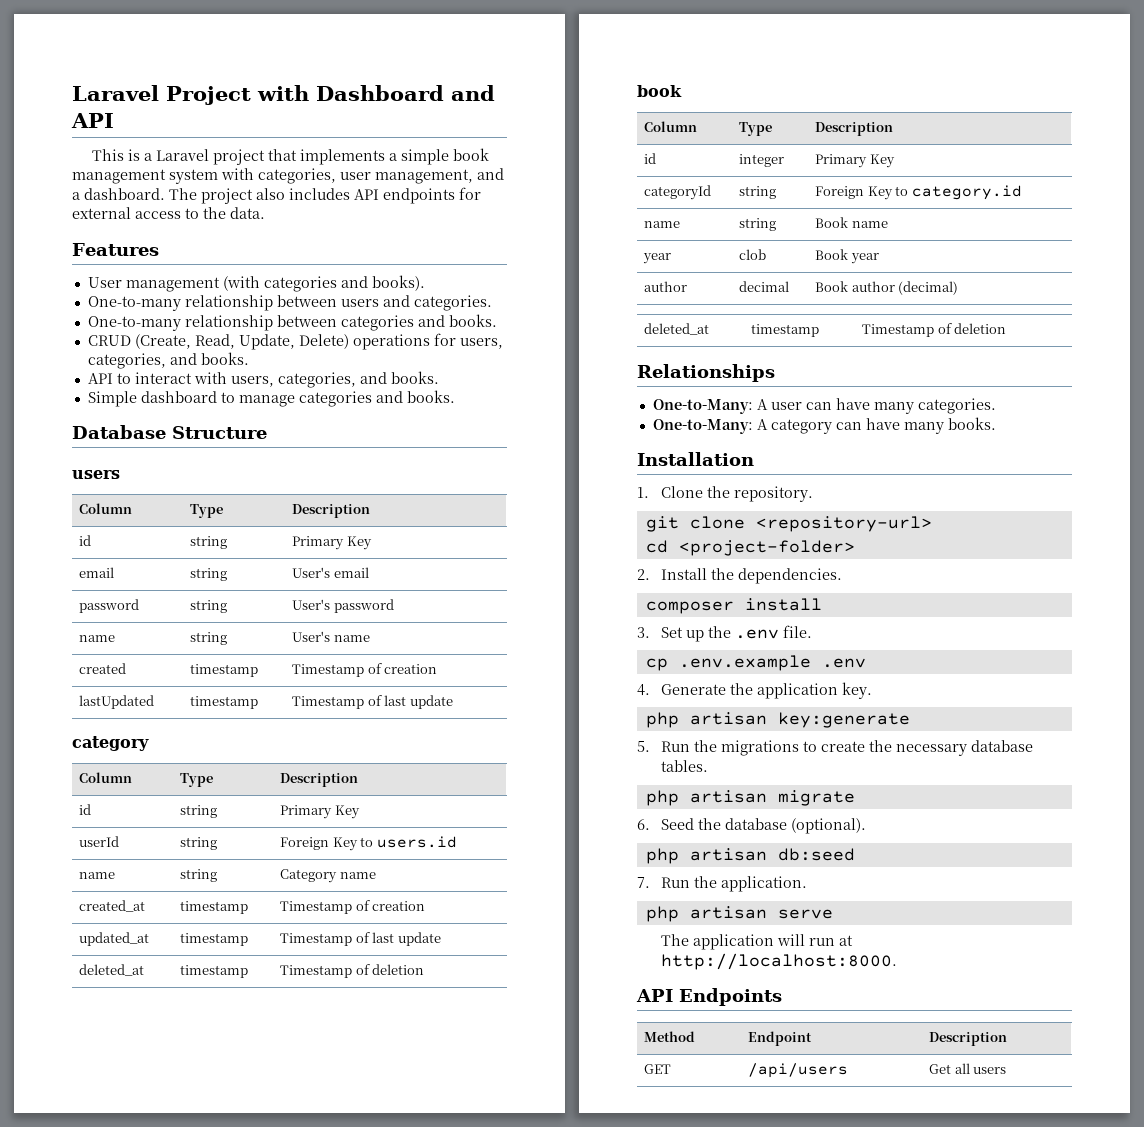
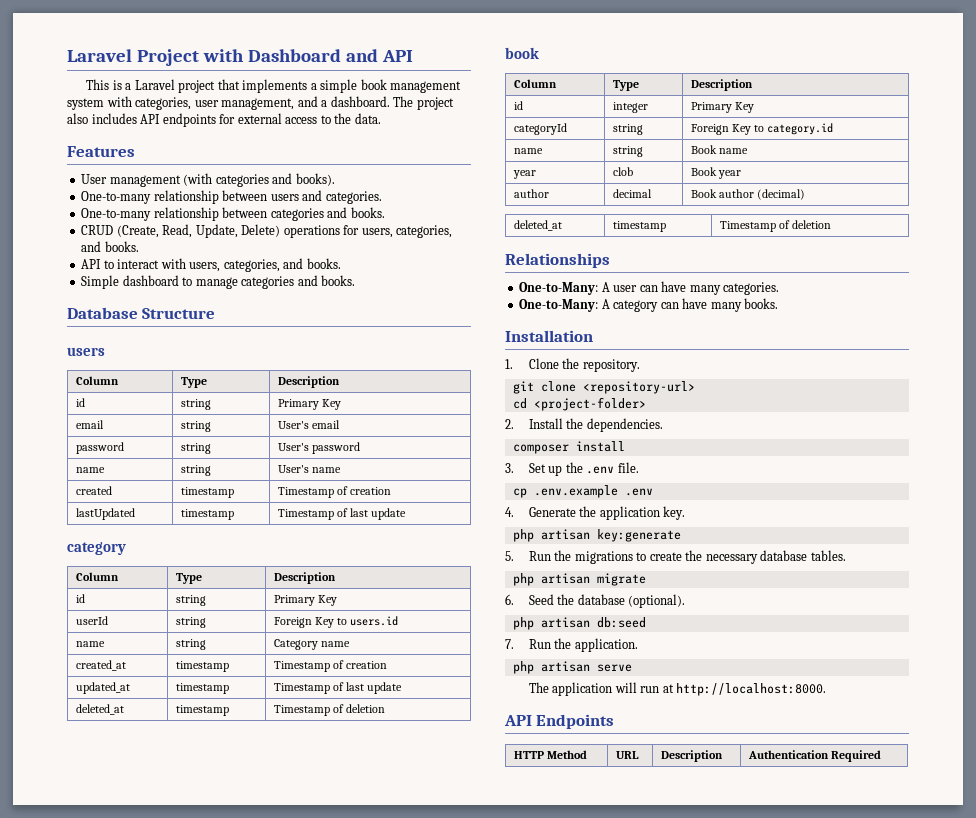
(782, 997) none -> [514,751,545,759] HTTP
[748,1031,813,1046] [929,1032,1008,1046] [644,1064,672,1074] [748,1063,849,1078] [929,1063,1007,1074] Endpoint | Description // GET | /api/users | Get all users -> [616,751,640,759] [661,750,724,762] [748,750,882,762] URL | Description | Authentication Required

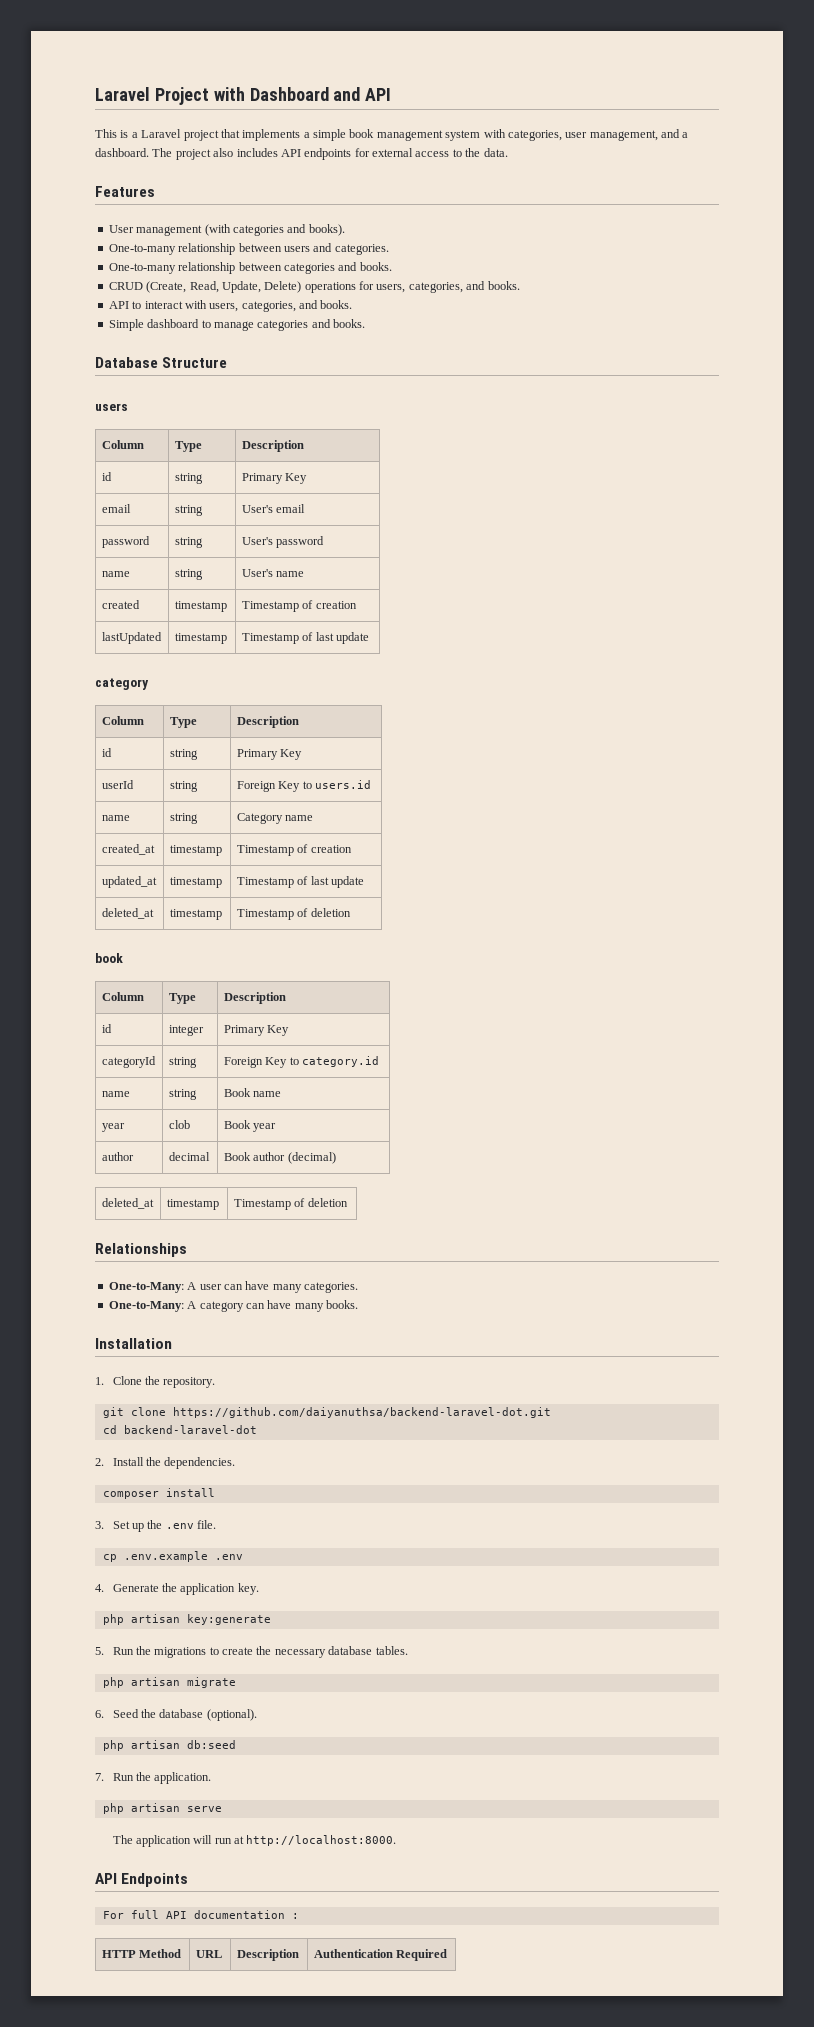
[582,381,695,394] <repository-url> -> [172,1407,551,1418] https://github.com/daiyanuthsa/backend-laravel-dot.git
[533,397,646,411] <project-folder> -> [123,1425,257,1434] backend-laravel-dot
(615, 721) none -> [102,1910,299,1919] // For full API documentation :

